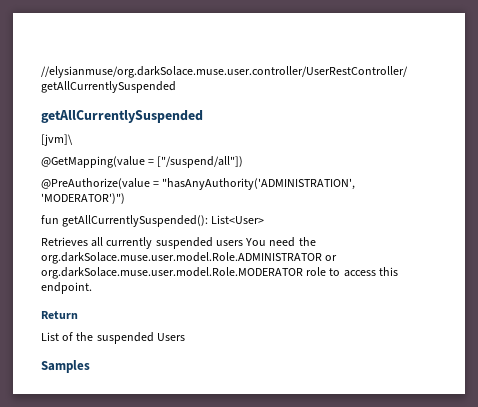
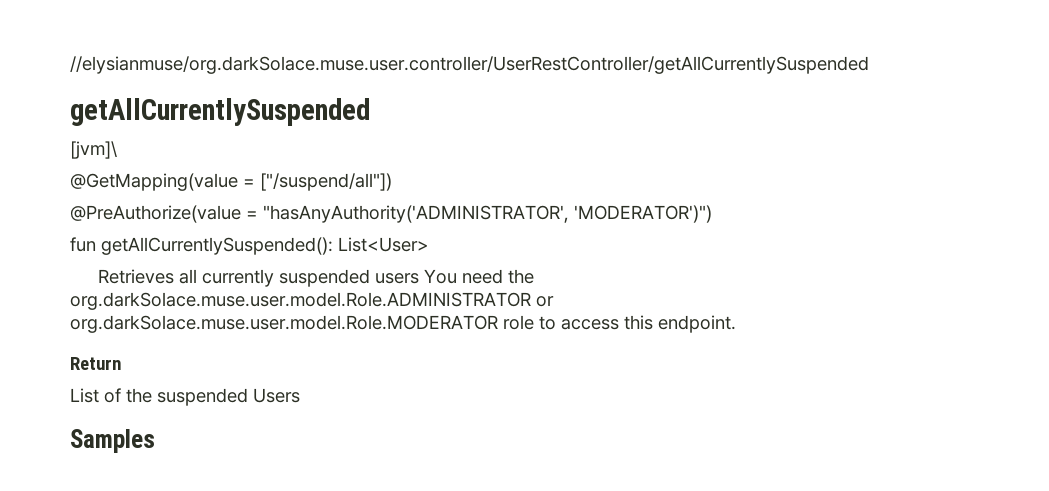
[162,178,356,190] "hasAnyAuthority('ADMINISTRATION', -> [263,205,569,223] "hasAnyAuthority('ADMINISTRATOR',

